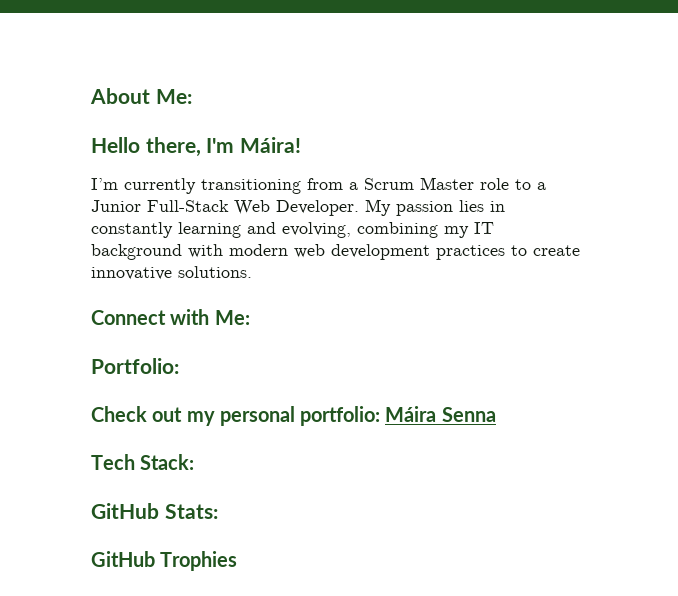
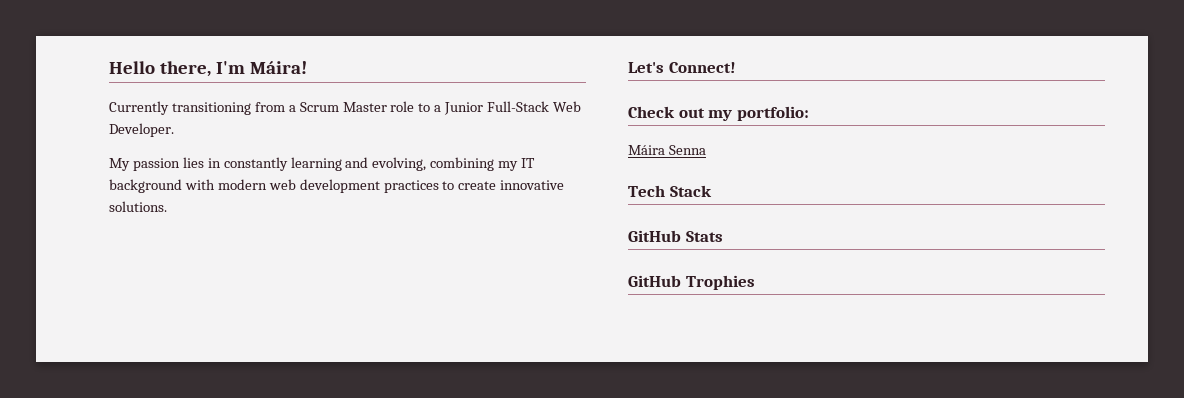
[90,88,192,104] About Me: // -> (109, 67) none
[91,178,196,194] I’m currently -> [109,101,169,115] Currently
(359, 208) none -> (174, 130) //
[91,309,250,325] [91,358,179,374] Connect with Me: // Portfolio: -> [628,62,736,73] Let's Connect!
[219,406,295,426] personal -> (733, 115) none
(381, 416) none -> (809, 113) //
[140,454,195,470] [91,503,218,519] Stack: // GitHub Stats: -> [669,185,712,197] [628,230,723,242] Stack // GitHub Stats

